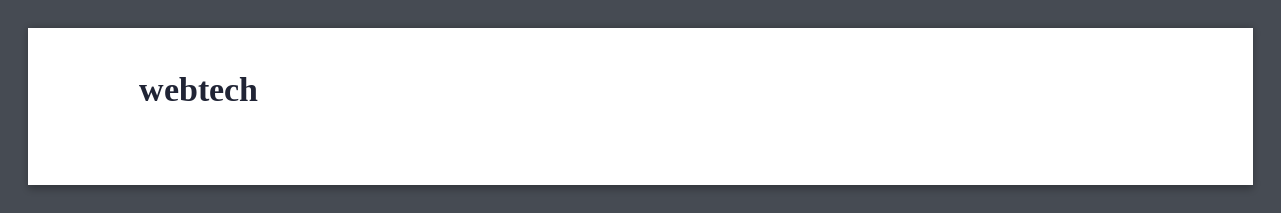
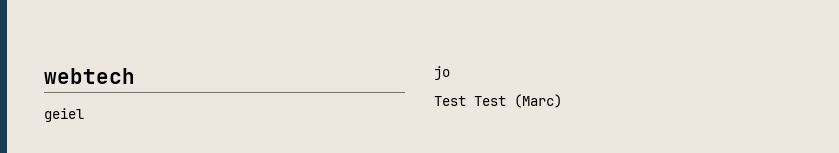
(258, 89) none -> [44,108,84,122] [434,66,450,80] [434,94,562,108] // geiel // jo // Test Test (Marc)

